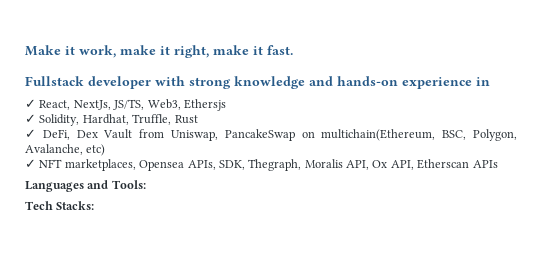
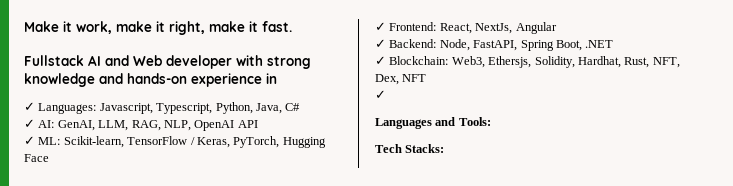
(84, 81) none -> [88,55,162,66] AI and Web
[39,99,226,111] [25,114,198,126] [25,129,517,141] [25,144,106,156] [25,159,498,171] React, NextJs, JS/TS, Web3, Ethersjs // ✓ Solidity, Hardhat, Truffle, Rust // ✓ DeFi, Dex Vault from Uniswap, PancakeSwap on multichain(Ethereum, BSC, Polygon, Avalanche, etc) // ✓ NFT marketplaces, Opensea APIs, SDK, Thegraph, Moralis API, Ox API, Etherscan APIs -> [38,102,301,114] [24,119,258,131] [24,136,326,148] [24,154,49,162] [375,22,557,34] [375,39,614,51] [375,56,680,68] [375,74,427,85] [375,90,386,99] Languages: Javascript, Typescript, Python, Java, C# // ✓ AI: GenAI, LLM, RAG, NLP, OpenAI API // ✓ ML: Scikit-learn, TensorFlow / Keras, PyTorch, Hugging Face // ✓ Frontend: React, NextJs, Angular // ✓ Backend: Node, FastAPI, Spring Boot, .NET // ✓ Blockchain: Web3, Ethersjs, Solidity, Hardhat, Rust, NFT, Dex, NFT // ✓

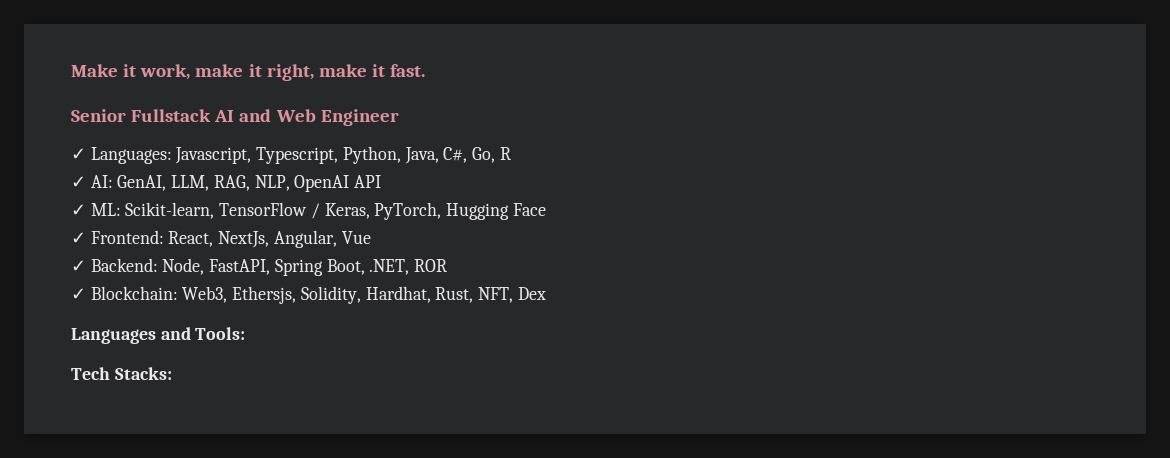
(292, 26) none -> [71,109,126,122] Senior
[166,55,311,69] [24,73,277,87] developer with strong knowledge and hands-on experience in -> [320,109,399,126] Engineer
[285,103,301,111] C# -> [443,147,511,163] C#, Go, R
[515,22,557,34] Angular -> [273,230,371,248] Angular, Vue
[585,40,614,48] .NET -> [369,259,448,275] .NET, ROR
[375,74,427,85] [375,90,386,99] Dex, NFT // ✓ -> [517,287,546,300] Dex

